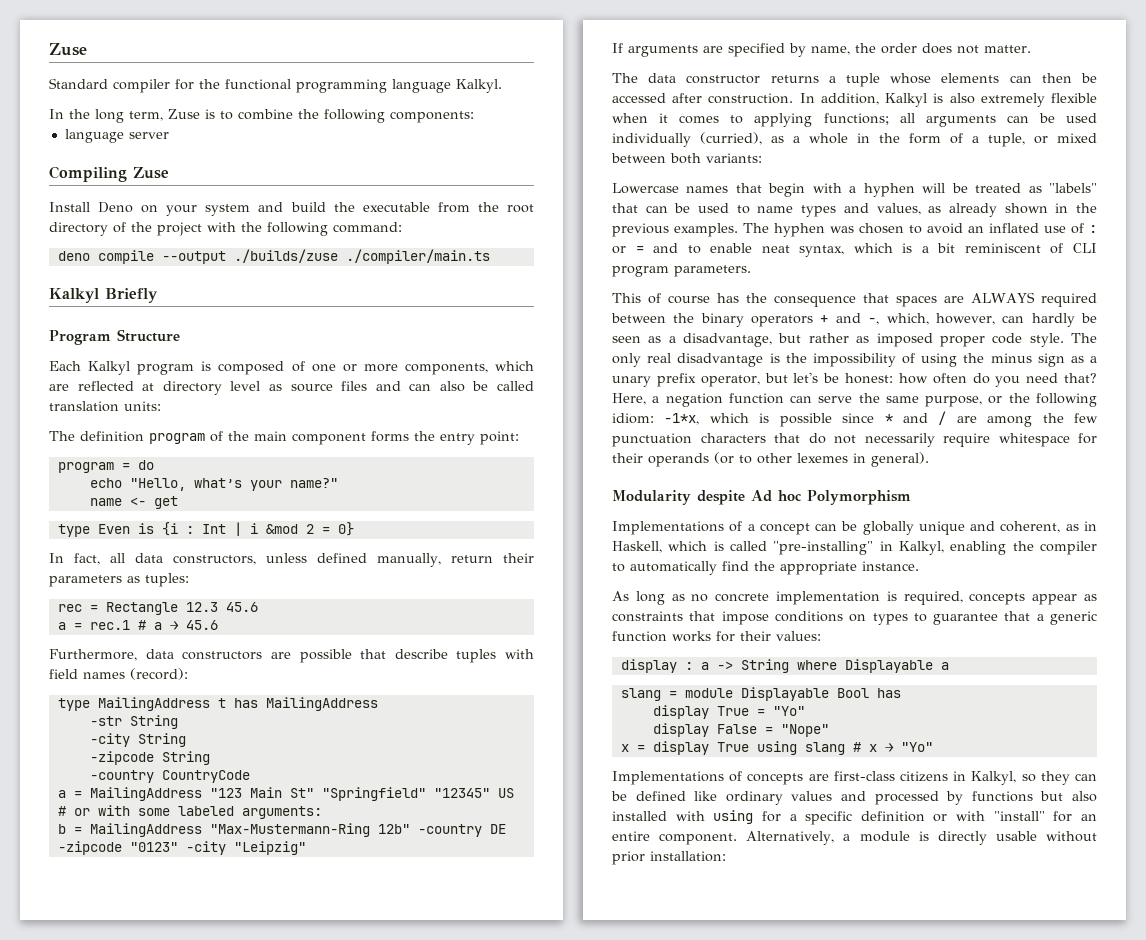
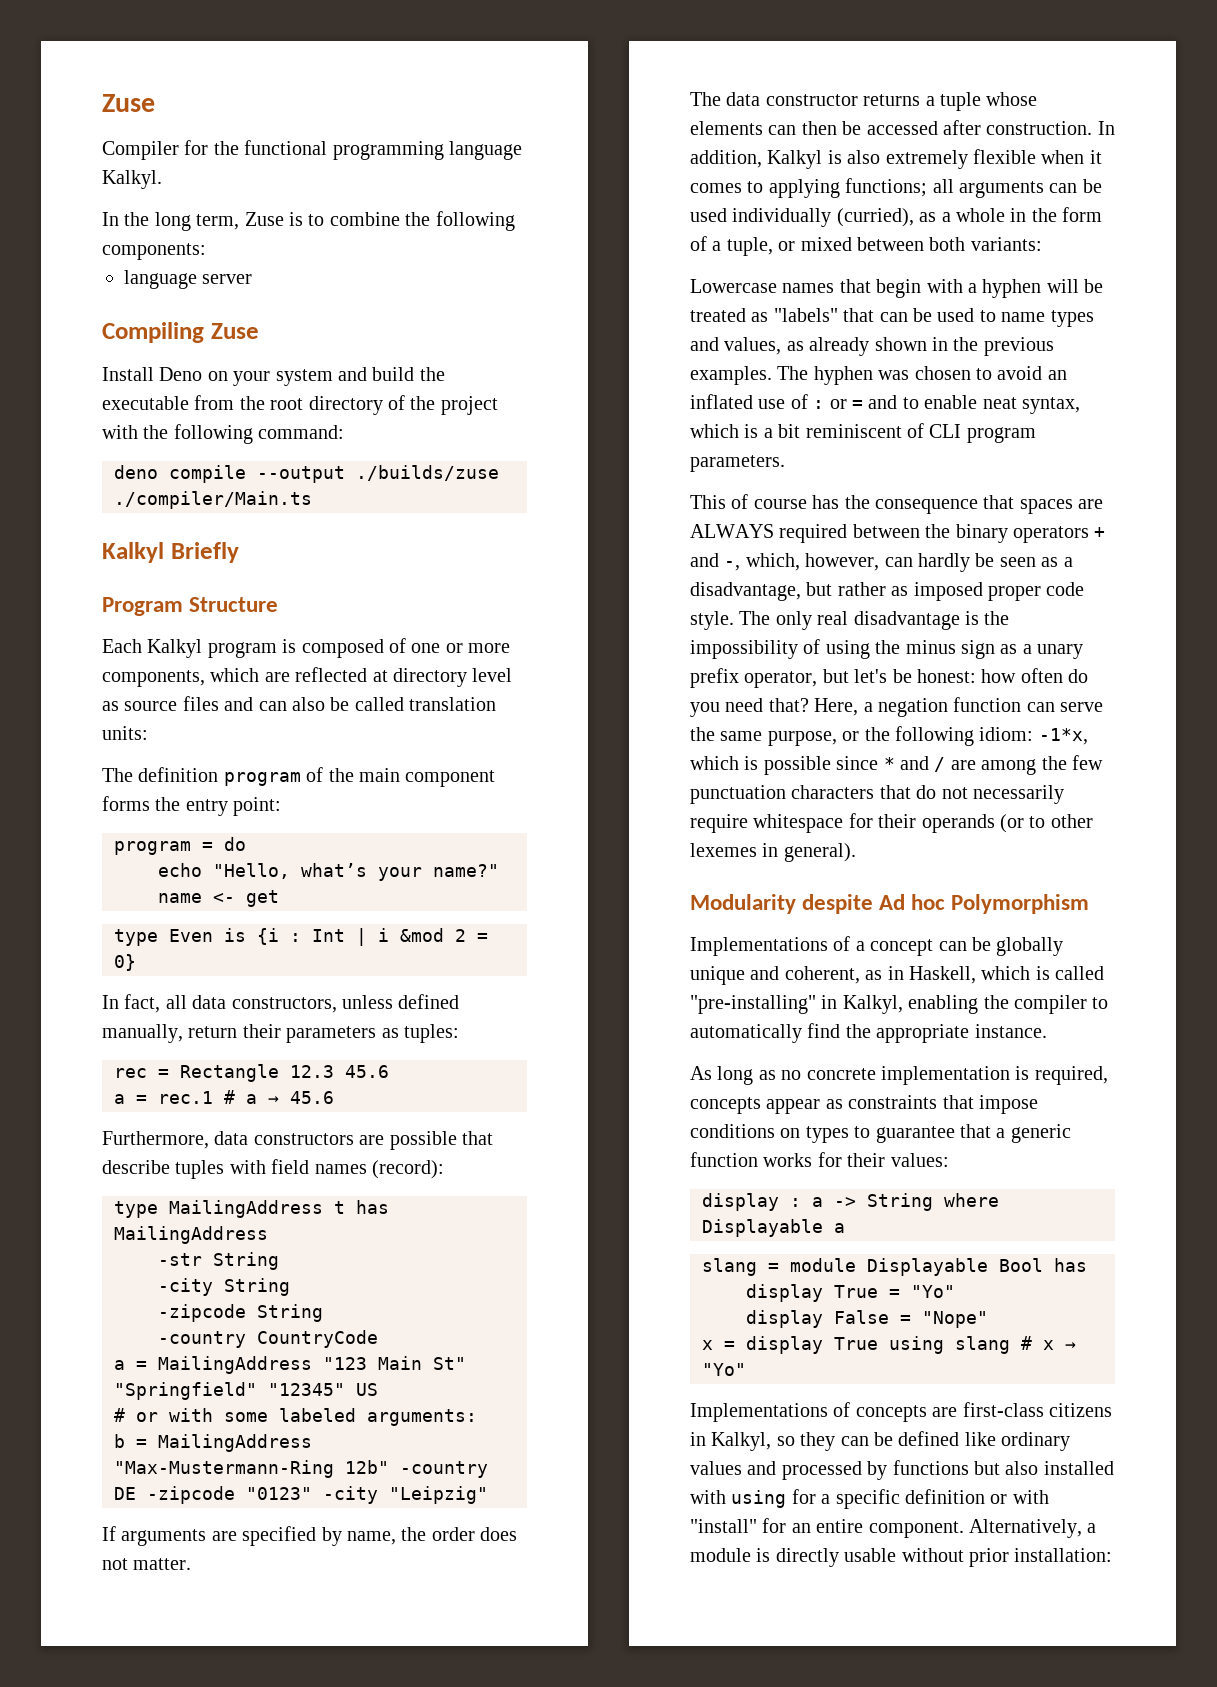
[49,43,87,56] [49,78,170,93] Zuse // Standard compiler -> [102,94,155,112] [102,141,179,160] Zuse // Compiler
[345,249,490,264] ./compiler/main.ts -> [114,491,312,509] ./compiler/Main.ts

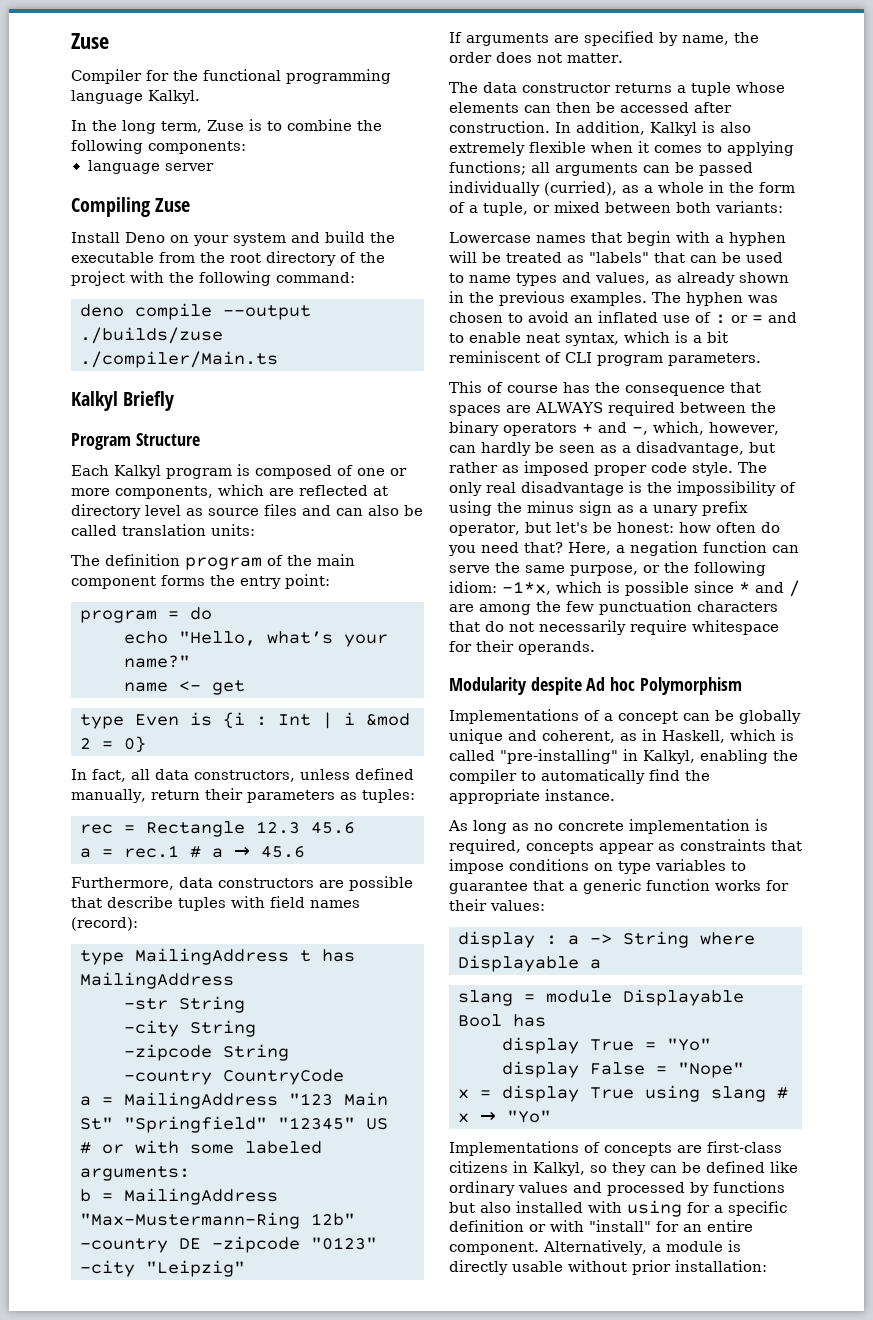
[690,208,727,222] used -> [699,162,753,176] passed
[921,814,1093,833] [690,843,856,862] operands (or to other lexemes in general). -> [518,641,595,655] operands.
[805,1126,849,1143] types -> [618,859,726,874] type variables

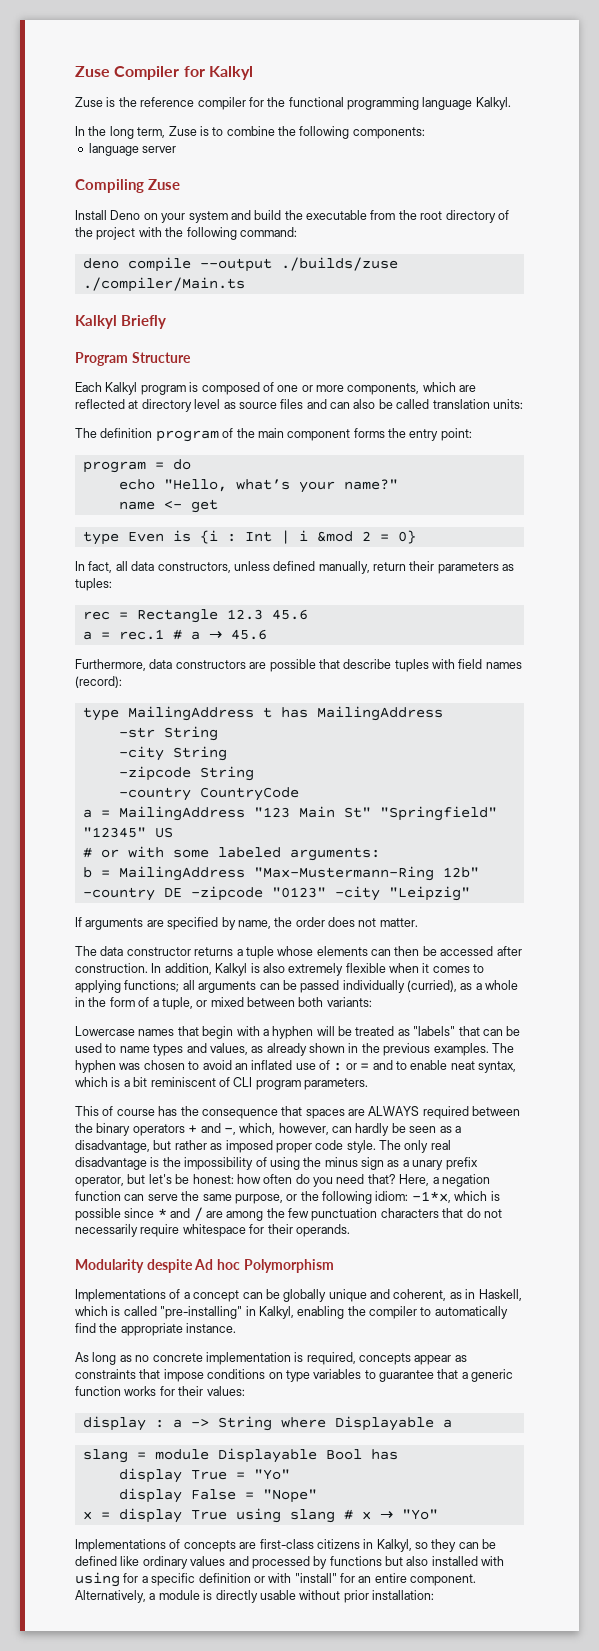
[71,33,109,49] [71,69,142,84] Zuse // Compiler -> [75,66,253,80] [75,97,246,110] Zuse Compiler for Kalkyl // Zuse is the reference compiler

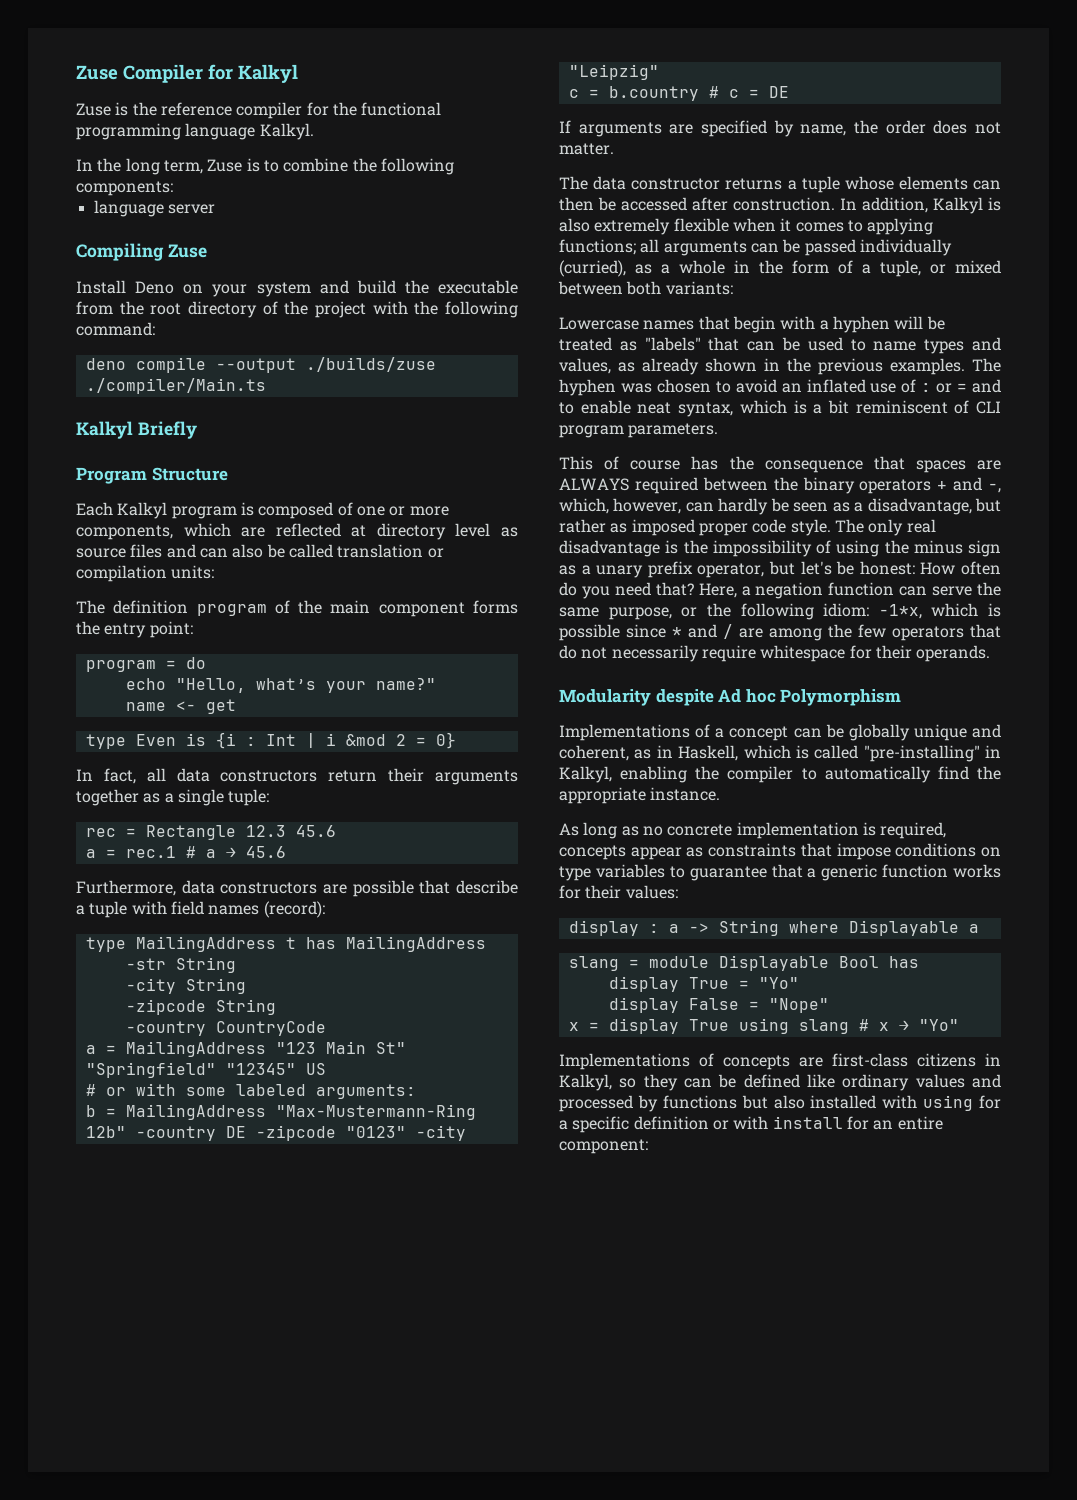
(490, 404) none -> [427,548,444,558] [76,565,167,582] or compilation
[157,561,515,574] [75,578,112,591] constructors, unless defined manually, return their parameters as tuples: -> [220,768,518,785] [76,789,270,806] constructors return their arguments together as a single tuple:
[394,659,429,672] tuples -> [76,901,128,918] a tuple
(470, 893) none -> [568,86,789,101] // c = b.country # c = DE
[236,1174,261,1184] how -> [920,562,956,575] How
[311,1208,439,1221] punctuation characters -> [892,626,964,641] operators
[294,1573,337,1583] "install" -> [772,1116,843,1129] install
[410,1574,477,1586] [75,1590,434,1603] component. Alternatively, a module is directly usable without prior installation: -> [559,1139,648,1154] component:

